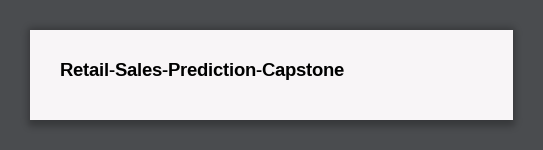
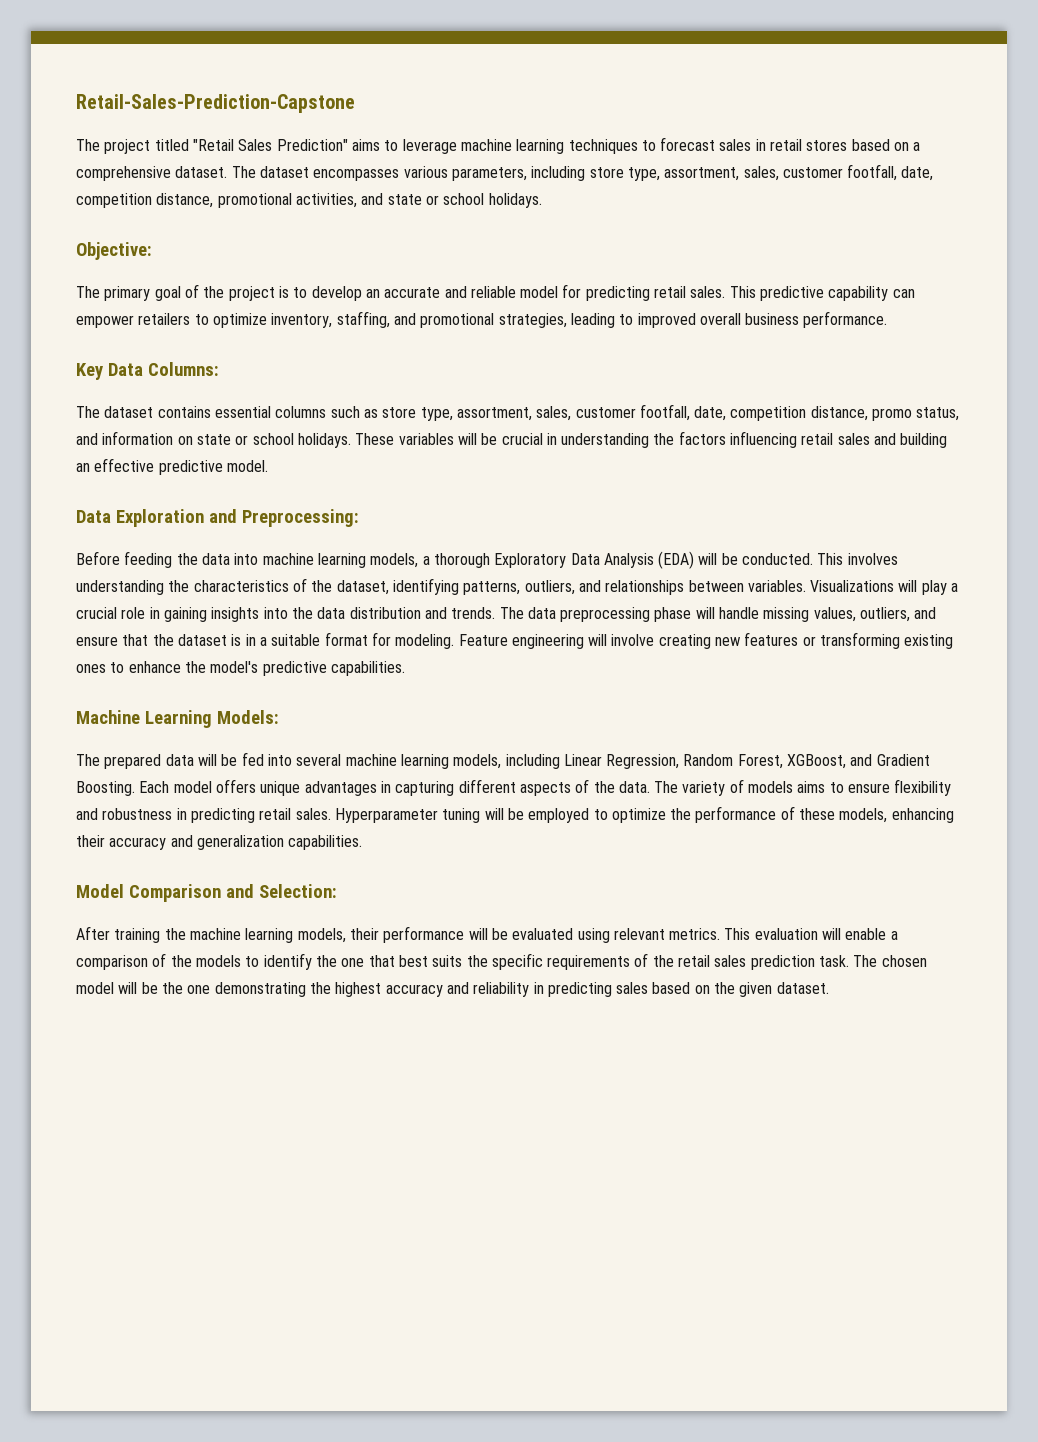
(344, 71) none -> [76,137,921,154] [76,164,934,181] [76,193,542,208] [76,242,152,260] [76,284,915,301] [76,311,888,328] [76,362,219,380] [76,404,960,421] [76,431,948,448] [76,458,268,475] [76,509,359,527] [76,551,898,569] [76,578,959,595] [76,607,937,622] [76,632,954,649] [76,661,405,676] [76,710,279,728] [76,752,930,769] [76,779,952,796] [76,806,954,823] [76,835,363,850] [76,884,337,902] [76,926,898,943] [76,953,927,970] [76,982,829,997] // The project titled "Retail Sales Prediction" aims to leverage machine learning techniques to forecast sales in retail stores based on a comprehensive dataset. The dataset encompasses various parameters, including store type, assortment, sales, customer footfall, date, competition distance, promotional activities, and state or school holidays. // Objective: // The primary goal of the project is to develop an accurate and reliable model for predicting retail sales. This predictive capability can empower retailers to optimize inventory, staffing, and promotional strategies, leading to improved overall business performance. // Key Data Columns: // The dataset contains essential columns such as store type, assortment, sales, customer footfall, date, competition distance, promo status, and information on state or school holidays. These variables will be crucial in understanding the factors influencing retail sales and building an effective predictive model. // Data Exploration and Preprocessing: // Before feeding the data into machine learning models, a thorough Exploratory Data Analysis (EDA) will be conducted. This involves understanding the characteristics of the dataset, identifying patterns, outliers, and relationships between variables. Visualizations will play a crucial role in gaining insights into the data distribution and trends. The data preprocessing phase will handle missing values, outliers, and ensure that the dataset is in a suitable format for modeling. Feature engineering will involve creating new features or transforming existing ones to enhance the model's predictive capabilities. // Machine Learning Models: // The prepared data will be fed into several machine learning models, including Linear Regression, Random Forest, XGBoost, and Gradient Boosting. Each model offers unique advantages in capturing different aspects of the data. The variety of models aims to ensure flexibility and robustness in predicting retail sales. Hyperparameter tuning will be employed to optimize the performance of these models, enhancing their accuracy and generalization capabilities. // Model Comparison and Selection: // After training the machine learning models, their performance will be evaluated using relevant metrics. This evaluation will enable a comparison of the models to identify the one that best suits the specific requirements of the retail sales prediction task. The chosen model will be the one demonstrating the highest accuracy and reliability in predicting sales based on the given dataset.

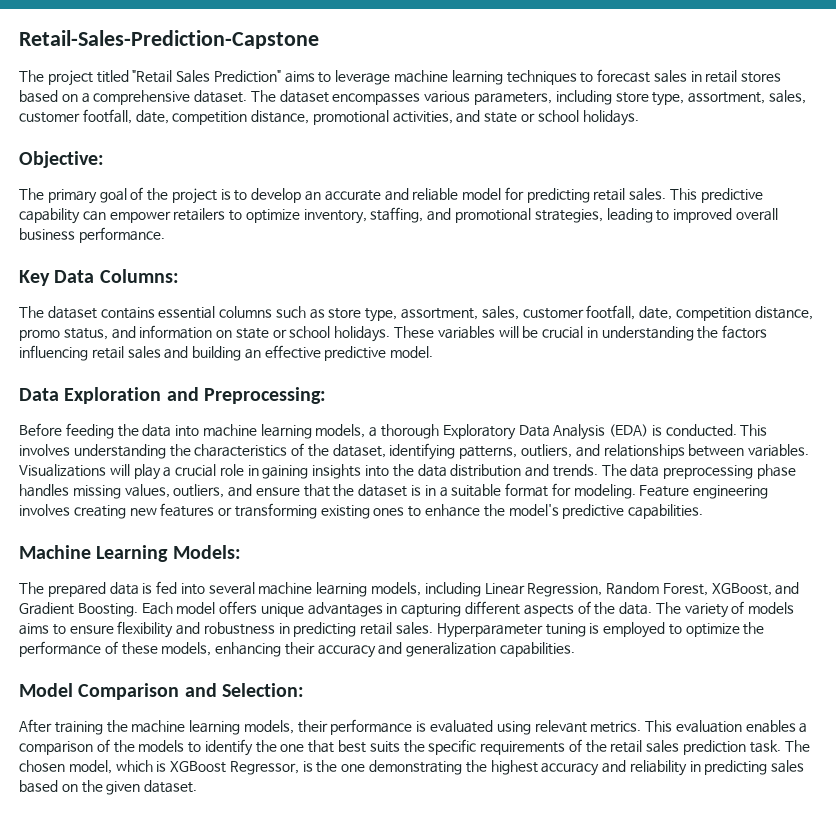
[698,553,738,565] will be -> [651,425,662,436] is
[695,607,760,619] will handle -> [19,484,69,497] handles
[588,634,655,646] will involve -> [19,504,70,516] involves
[197,754,238,766] will be -> [142,583,153,594] is
[484,808,524,820] will be -> [589,623,600,634] is
[468,928,508,940] will be -> [416,721,427,732] is
[822,928,887,940] will enable -> [745,720,796,733] enables
[76,982,158,994] model will be -> [68,760,313,775] model, which is XGBoost Regressor, is

